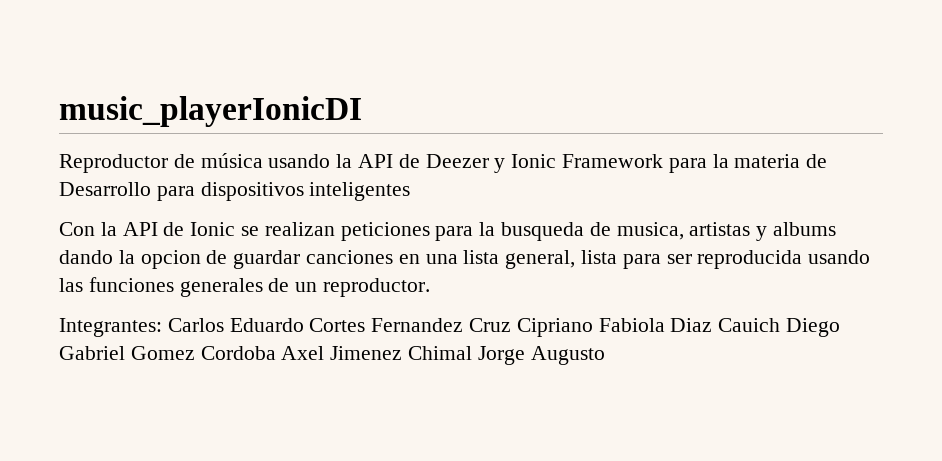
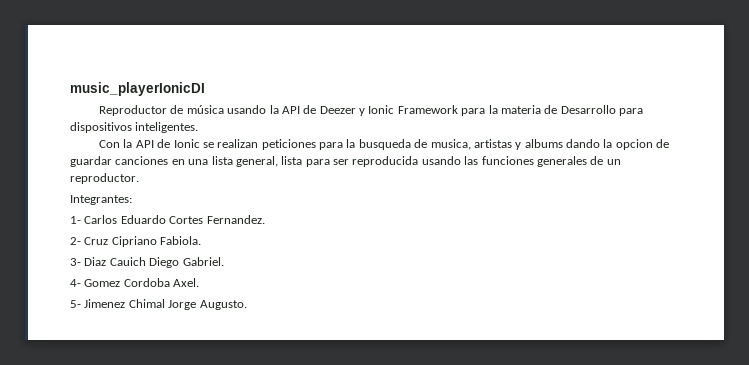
[309,182,411,201] inteligentes -> [135,122,199,133] inteligentes.
(162, 327) none -> [70,216,81,224] // 1-
[371,318,841,337] [59,346,325,360] Fernandez Cruz Cipriano Fabiola Diaz Cauich Diego Gabriel Gomez Cordoba Axel -> [206,215,265,224] [70,236,202,247] [70,257,224,268] [70,278,200,287] [70,300,81,308] Fernandez. // 2- Cruz Cipriano Fabiola. // 3- Diaz Cauich Diego Gabriel. // 4- Gomez Cordoba Axel. // 5-
[530,346,605,365] Augusto -> [199,300,247,310] Augusto.

